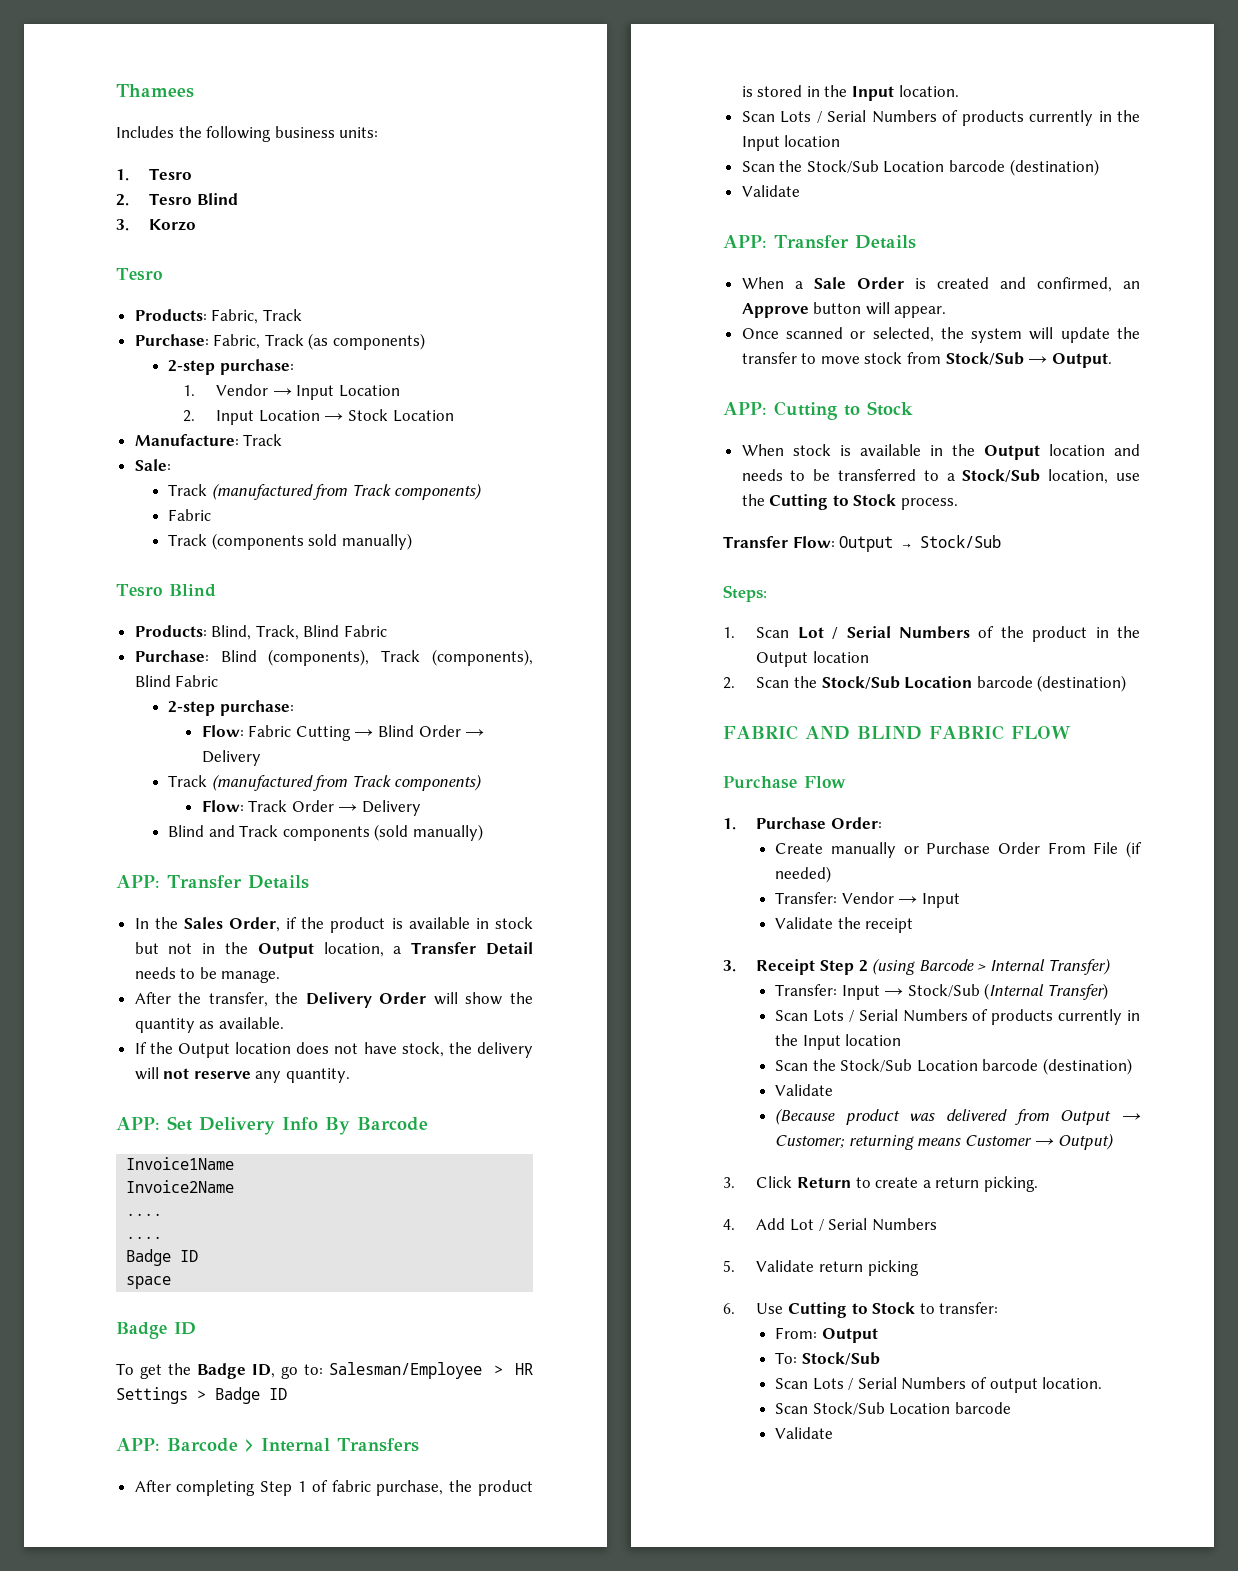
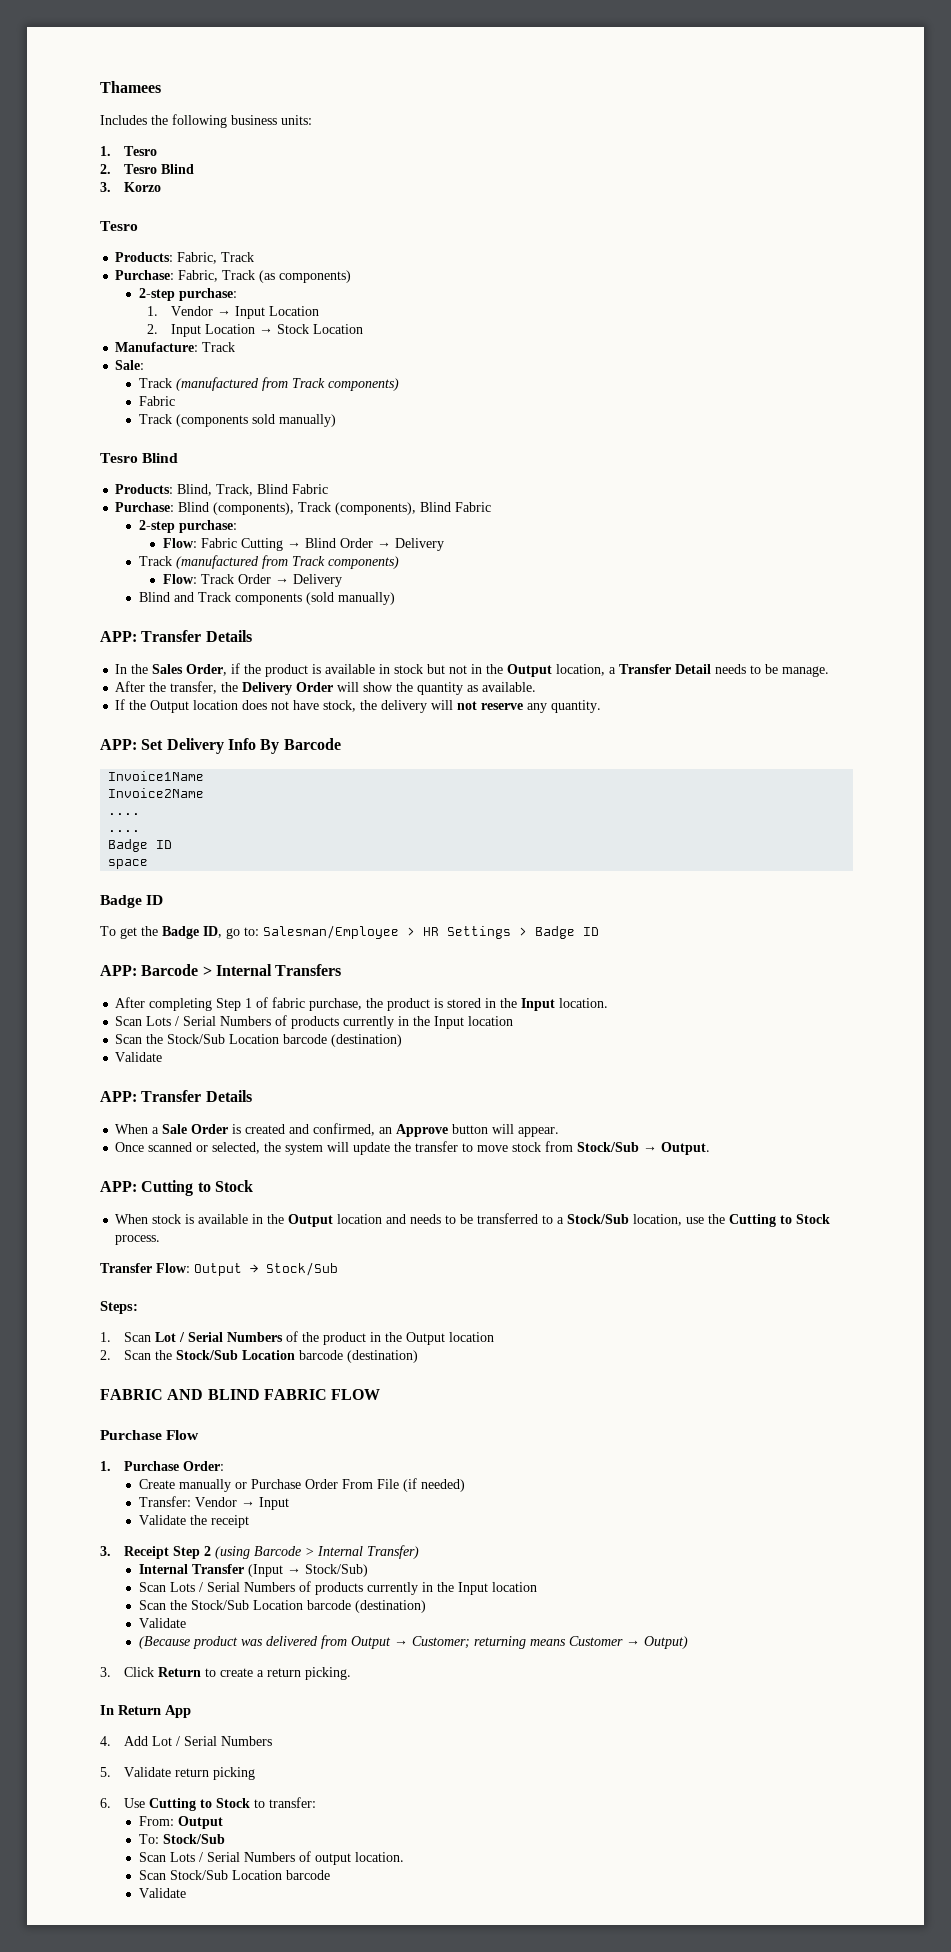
[775,983,1109,1000] Transfer: Input → Stock/Sub (Internal Transfer) -> [138,1564,368,1577] Internal Transfer (Input → Stock/Sub)
(1038, 1184) none -> [100,1705,191,1718] // In Return App

